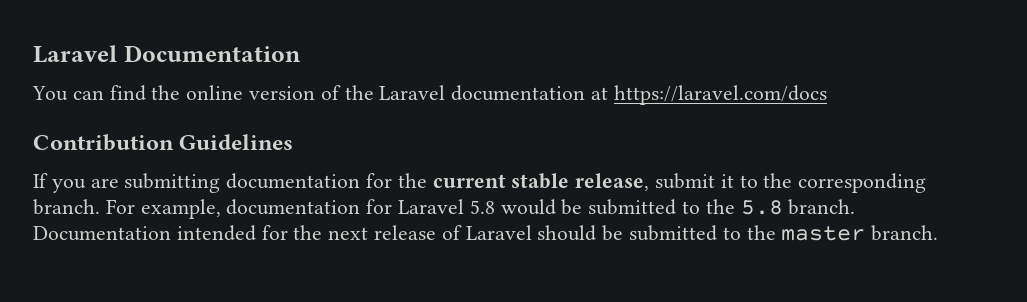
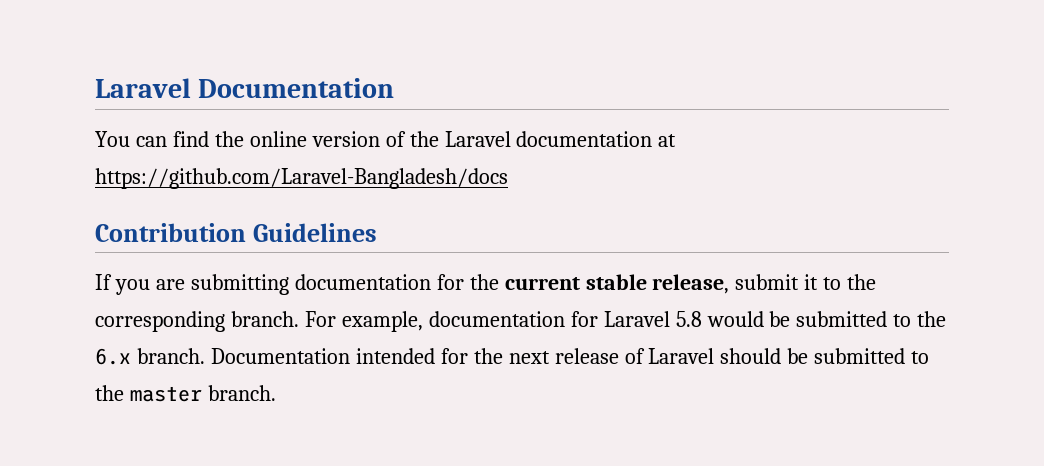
[613,85,827,105] https://laravel.com/docs -> [95,168,508,189] https://github.com/Laravel-Bangladesh/docs
[740,200,783,215] 5.8 -> [95,348,131,365] 6.x

